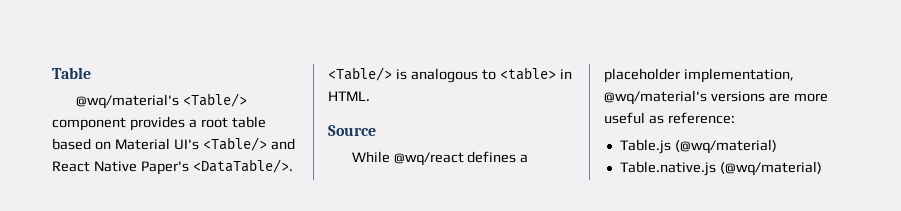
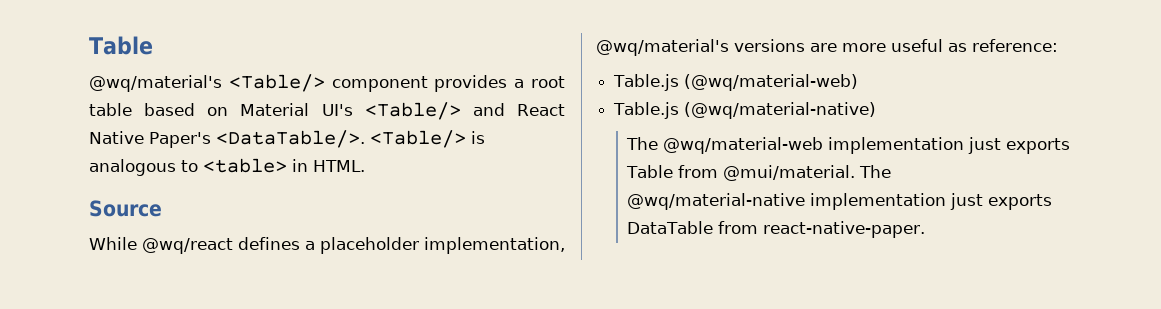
[674,139,777,154] [619,161,822,176] (@wq/material) // Table.native.js (@wq/material) -> [684,74,859,91] [613,102,877,119] [626,137,1071,154] [626,165,892,181] [627,193,1053,210] [627,221,926,238] (@wq/material-web) // Table.js (@wq/material-native) // The @wq/material-web implementation just exports Table from @mui/material. The @wq/material-native implementation just exports DataTable from react-native-paper.

